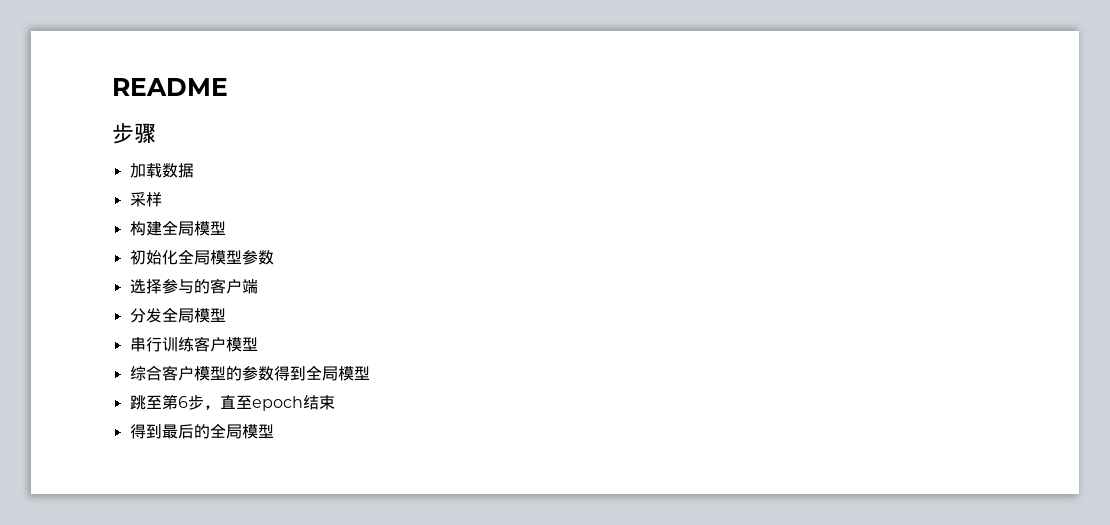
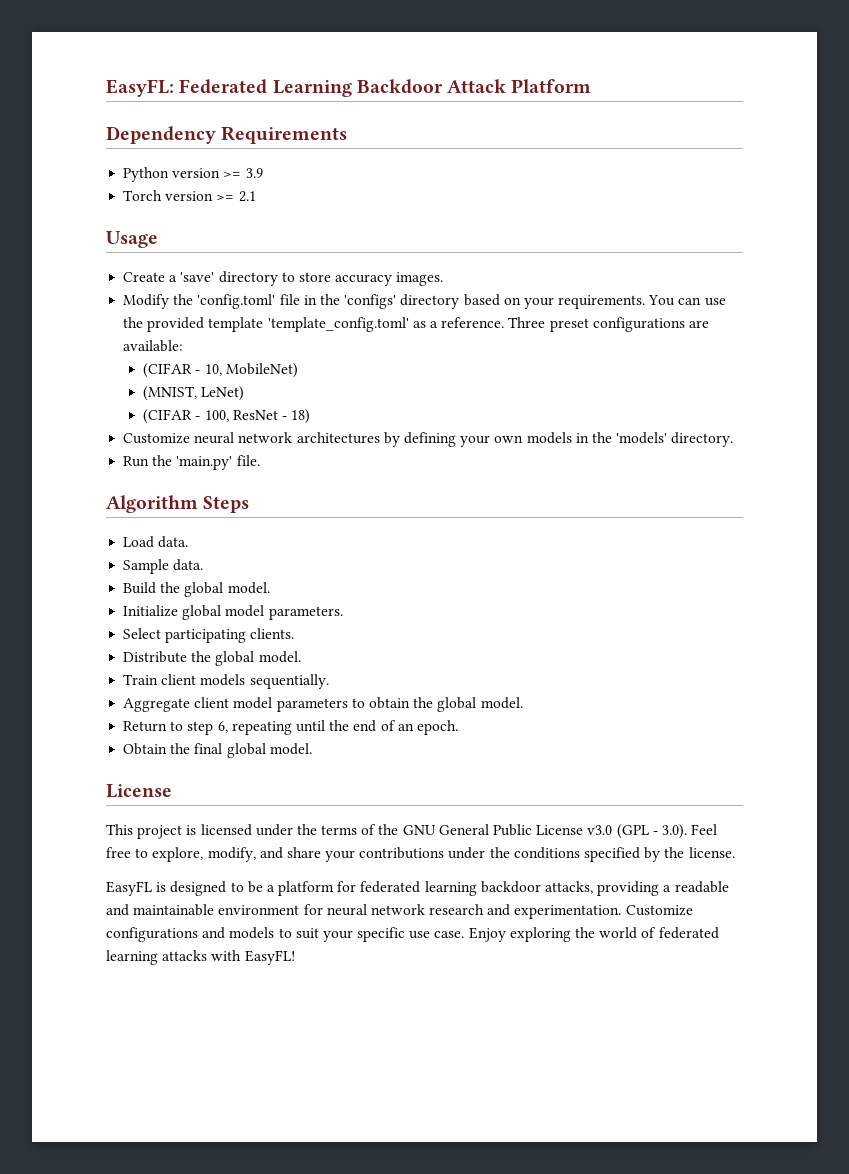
[112,78,228,96] [112,123,156,144] [129,163,194,178] [129,192,162,207] [129,220,226,236] [129,249,274,265] [129,278,258,294] [129,307,226,323] [129,336,258,352] [129,365,370,381] [129,394,335,411] [129,423,274,439] README // 步骤 // 加载数据 // 采样 // 构建全局模型 // 初始化全局模型参数 // 选择参与的客户端 // 分发全局模型 // 串行训练客户模型 // 综合客户模型的参数得到全局模型 // 跳至第6步，直至epoch结束 // 得到最后的全局模型 -> [106,79,592,97] [106,126,348,144] [123,167,263,182] [123,190,256,202] [106,231,158,248] [123,271,444,286] [123,294,726,309] [123,317,709,332] [123,340,184,352] [143,363,298,378] [143,386,245,401] [143,409,311,424] [123,432,734,447] [123,455,260,470] [106,495,250,513] [123,536,189,548] [123,559,204,574] [123,582,270,597] [123,605,343,620] [123,628,295,643] [123,651,301,666] [123,674,329,689] [123,697,523,712] [123,720,458,735] [123,743,312,758] [106,784,172,798] [106,824,718,839] [106,847,735,862] [106,881,729,896] [106,904,693,919] [106,927,719,942] [106,950,295,965] EasyFL: Federated Learning Backdoor Attack Platform // Dependency Requirements // Python version >= 3.9 // Torch version >= 2.1 // Usage // Create a 'save' directory to store accuracy images. // Modify the 'config.toml' file in the 'configs' directory based on your requirements. You can use the provided template 'template_config.toml' as a reference. Three preset configurations are available: // (CIFAR - 10, MobileNet) // (MNIST, LeNet) // (CIFAR - 100, ResNet - 18) // Customize neural network architectures by defining your own models in the 'models' directory. // Run the 'main.py' file. // Algorithm Steps // Load data. // Sample data. // Build the global model. // Initialize global model parameters. // Select participating clients. // Distribute the global model. // Train client models sequentially. // Aggregate client model parameters to obtain the global model. // Return to step 6, repeating until the end of an epoch. // Obtain the final global model. // License // This project is licensed under the terms of the GNU General Public License v3.0 (GPL - 3.0). Feel free to explore, modify, and share your contributions under the conditions specified by the license. // EasyFL is designed to be a platform for federated learning backdoor attacks, providing a readable and maintainable environment for neural network research and experimentation. Customize configurations and models to suit your specific use case. Enjoy exploring the world of federated learning attacks with EasyFL!

